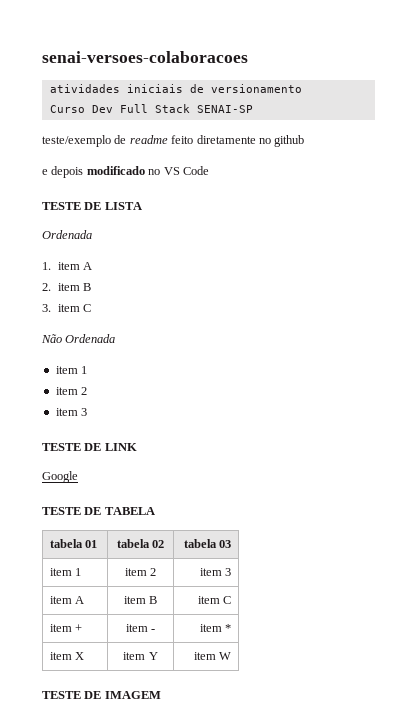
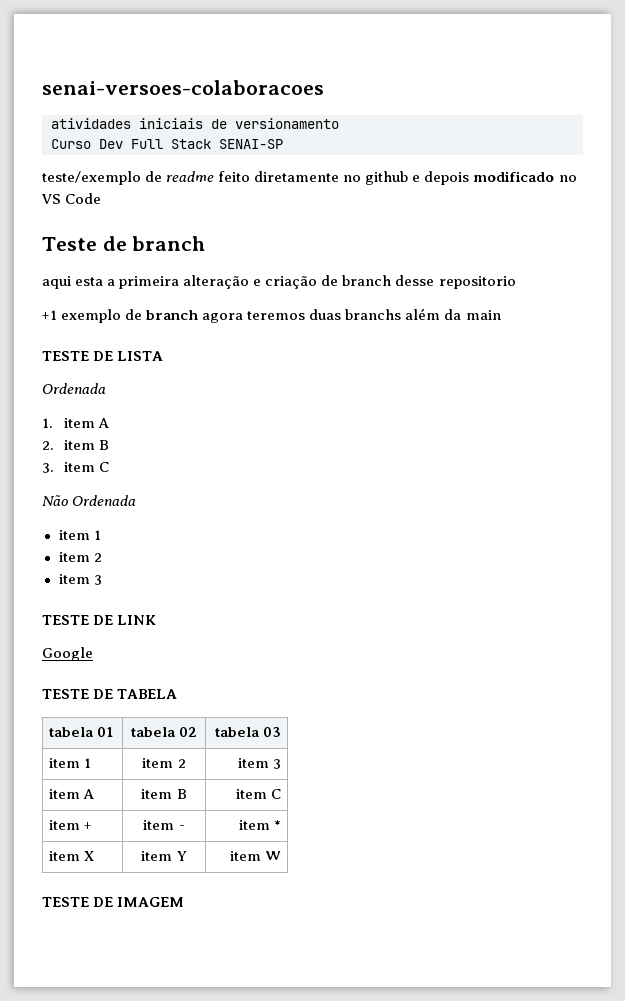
(305, 141) // -> (409, 178) none
(209, 170) none -> [42,236,206,251] [42,275,516,289] [42,308,501,323] // Teste de branch // aqui esta a primeira alteração e criação de branch desse repositorio // +1 exemplo de branch agora teremos duas branchs além da main

